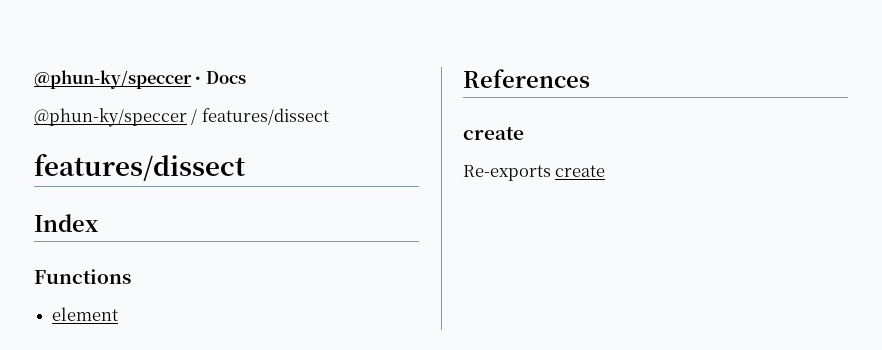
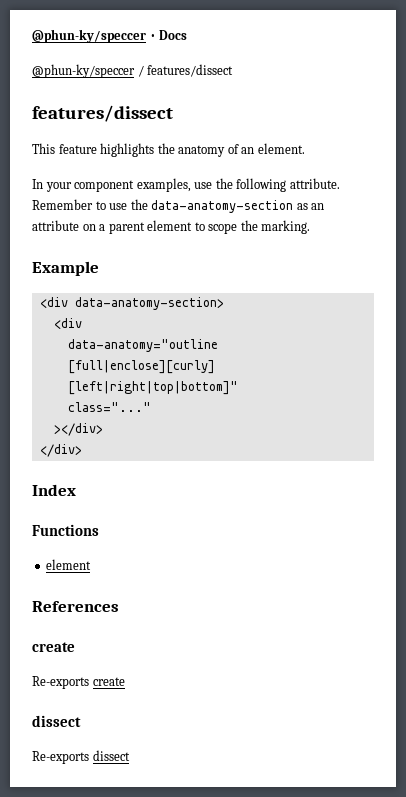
(246, 167) none -> [32,143,305,157] [32,178,340,192] [32,199,325,213] [32,220,311,234] [32,261,99,276] [39,297,224,310] [53,318,82,329] [67,339,218,352] [67,360,215,374] [67,381,238,395] [67,402,151,412] [53,423,103,436] [39,444,82,457] // This feature highlights the anatomy of an element. // In your component examples, use the following attribute. Remember to use the data-anatomy-section as an attribute on a parent element to scope the marking. // Example // <div data-anatomy-section> // <div // data-anatomy="outline [full|enclose][curly] [left|right|top|bottom]" // class="..." // ></div> // </div>
(606, 171) none -> [32,715,81,727] [32,750,130,764] // dissect // Re-exports dissect

